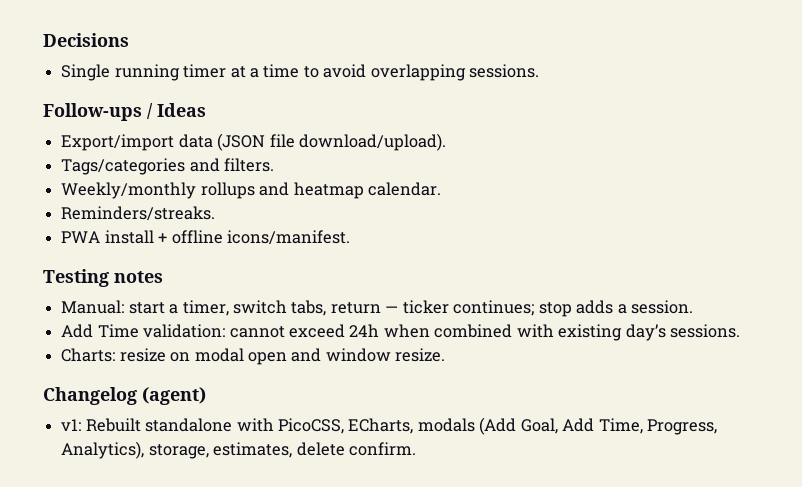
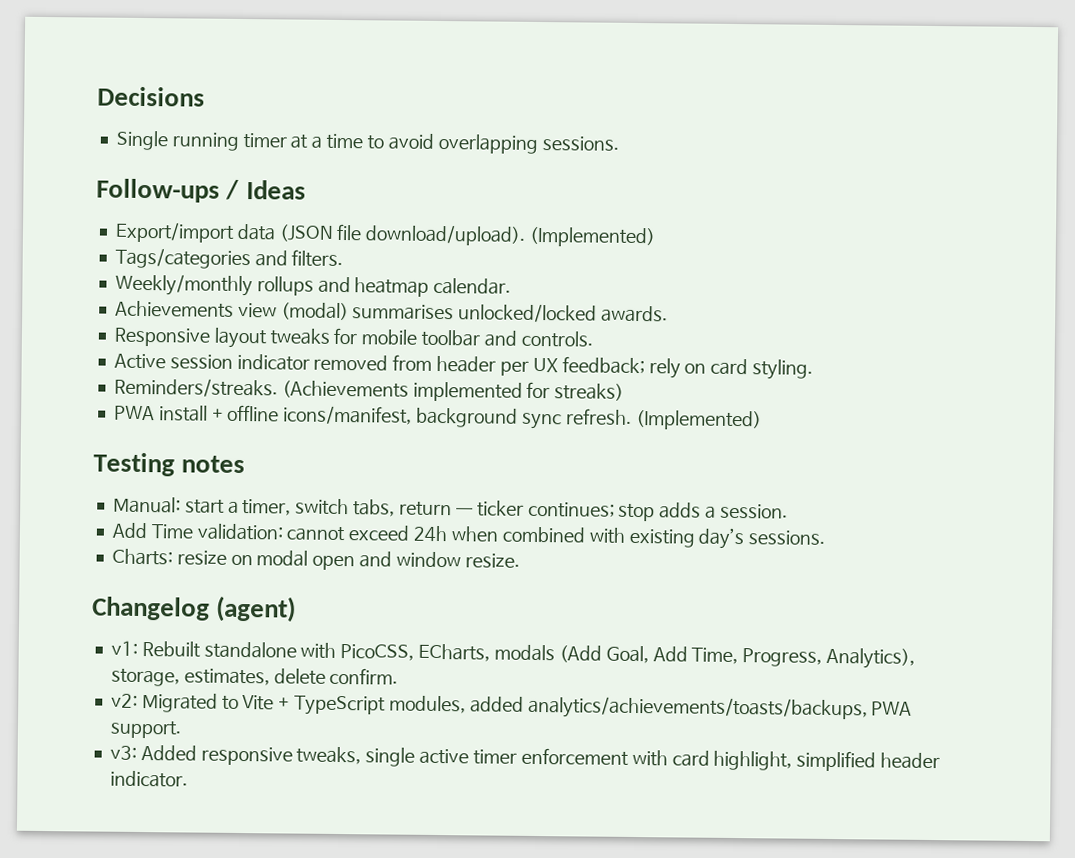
(446, 142) none -> [529,226,657,248] (Implemented)
[61,206,216,221] Reminders/streaks. -> [114,300,669,323] [113,327,593,349] [113,353,814,380] [113,377,625,402] Achievements view (modal) summarises unlocked/locked awards. // Responsive layout tweaks for mobile toolbar and controls. // Active session indicator removed from header per UX feedback; rely on card styling. // Reminders/streaks. (Achievements implemented for streaks)
[226,230,350,245] icons/manifest. -> [283,405,762,431] icons/manifest, background sync refresh. (Implemented)
(416, 449) none -> [110,693,913,721] [109,720,182,739] [109,745,941,772] [109,770,188,788] // v2: Migrated to Vite + TypeScript modules, added analytics/achievements/toasts/backups, PWA support. // v3: Added responsive tweaks, single active timer enforcement with card highlight, simplified header indicator.

